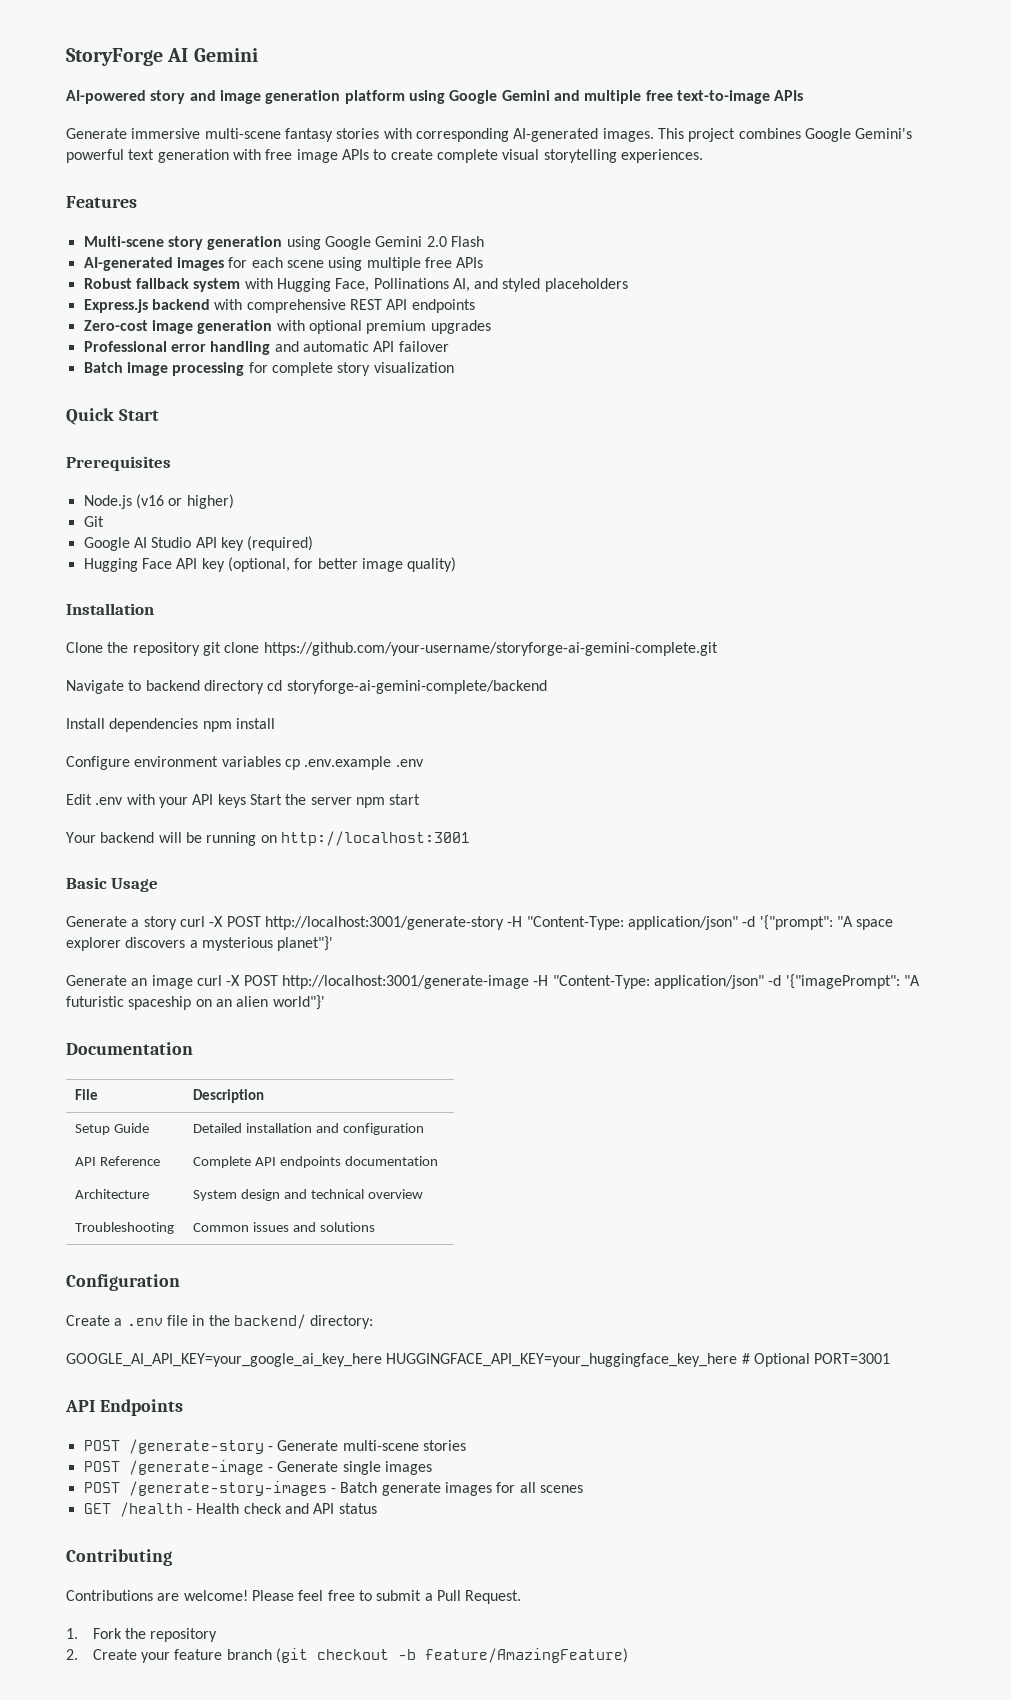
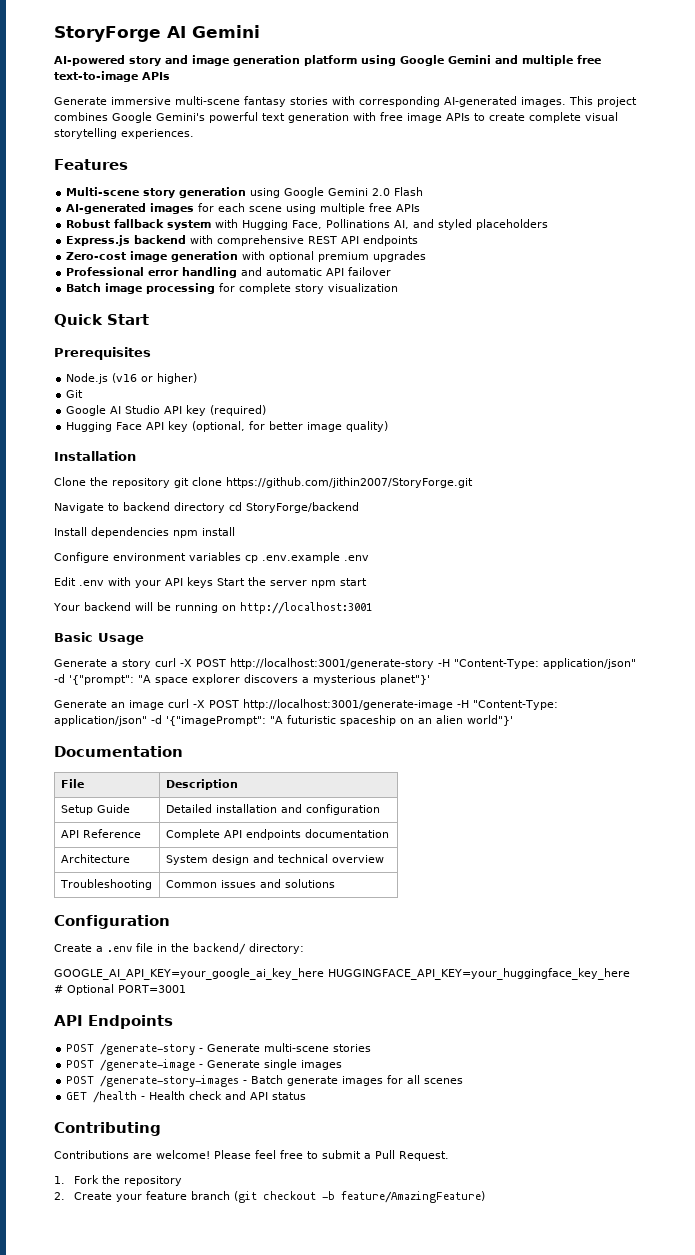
[263,642,718,656] https://github.com/your-username/storyforge-ai-gemini-complete.git -> [226,477,473,488] https://github.com/jithin2007/StoryForge.git
[286,680,547,694] storyforge-ai-gemini-complete/backend -> [246,502,359,513] StoryForge/backend

